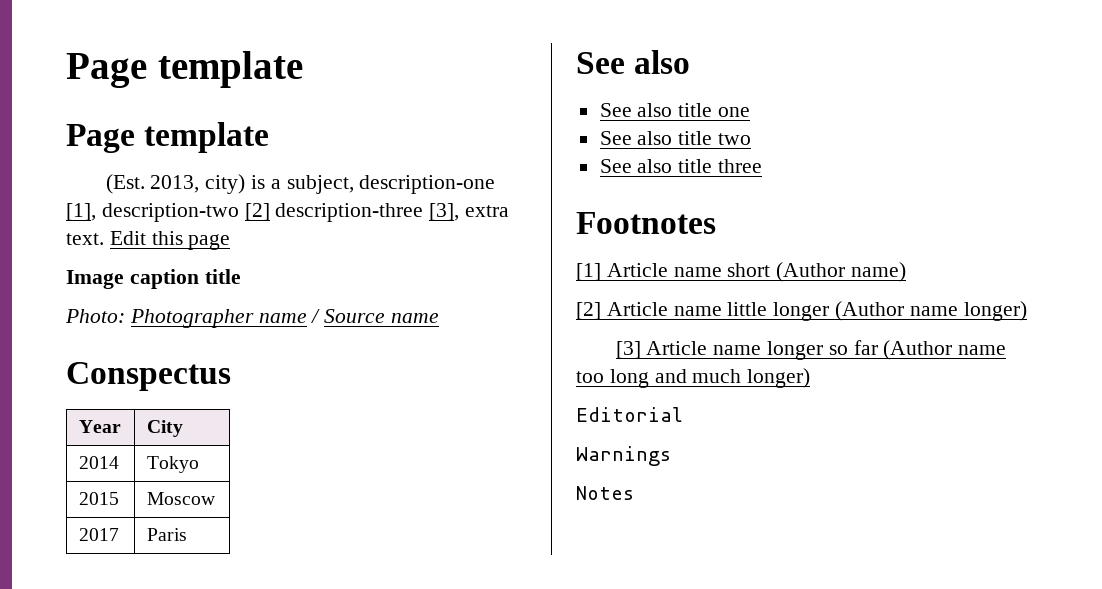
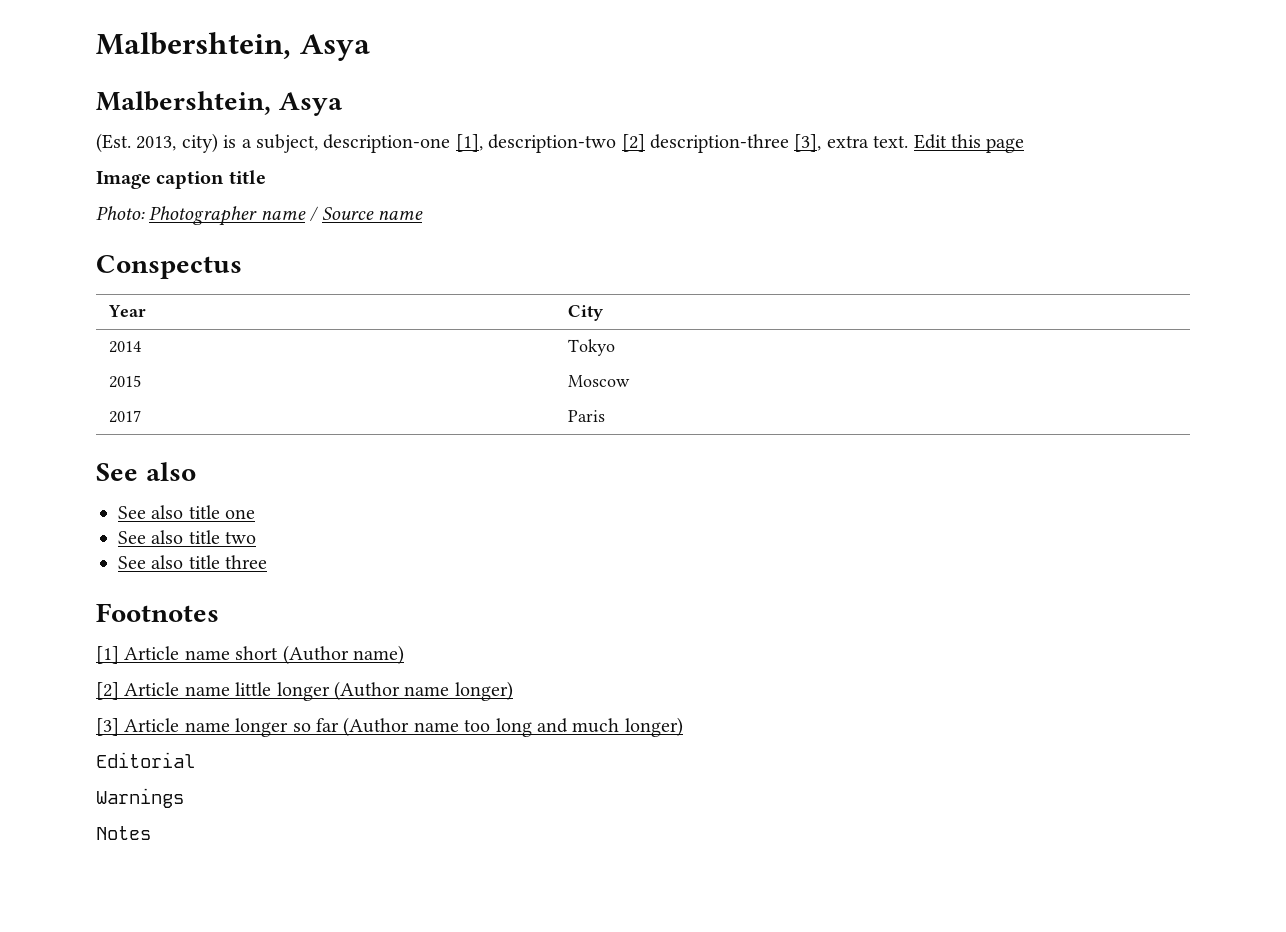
[66,51,303,88] [66,122,270,153] Page template // Page template -> [96,32,370,61] [96,91,343,116] Malbershtein, Asya // Malbershtein, Asya

